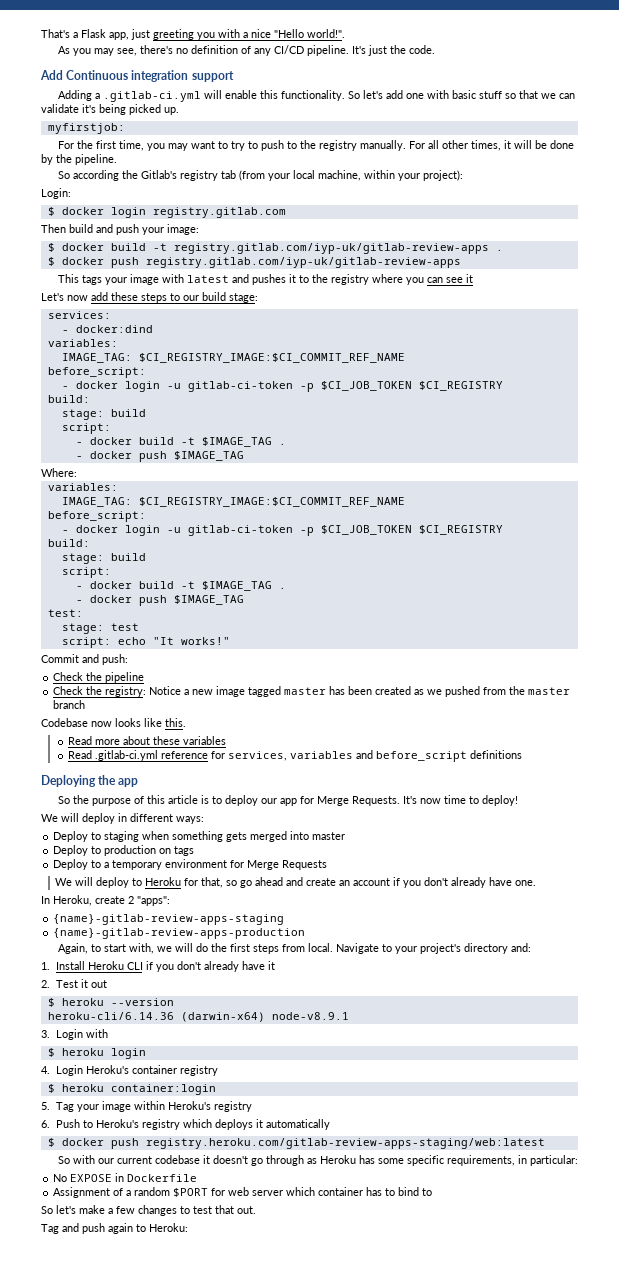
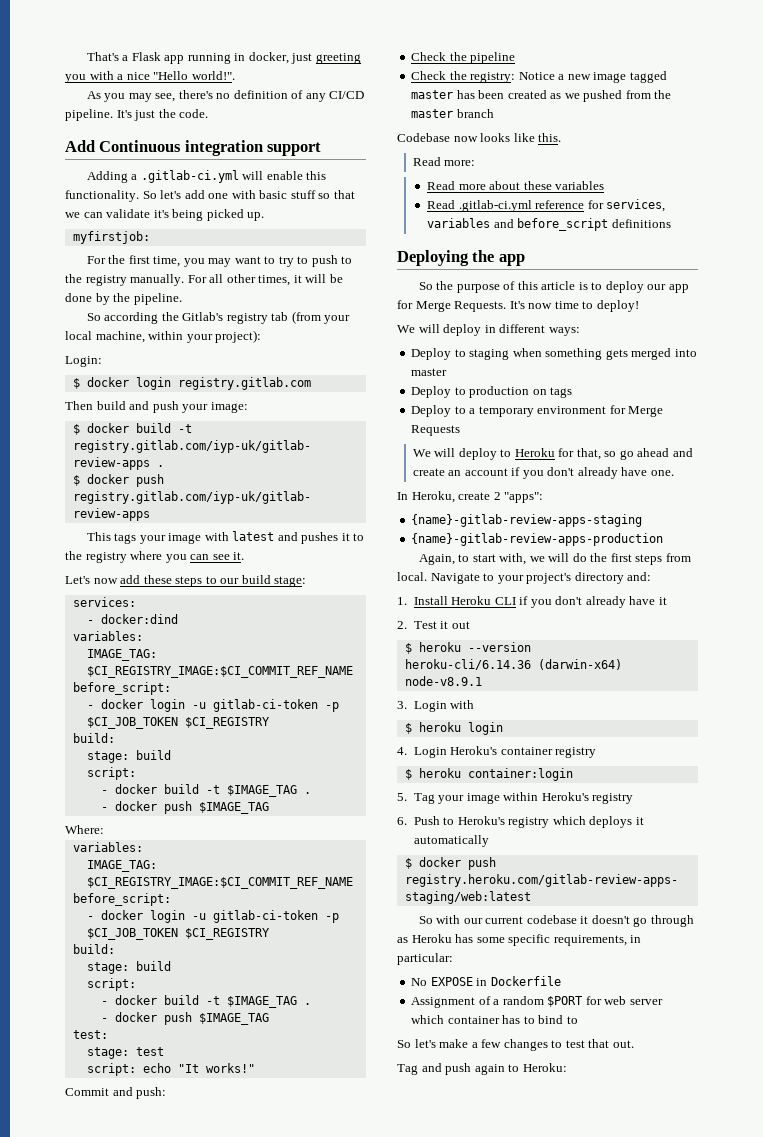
[109,32,129,40] app, -> [164,52,289,64] app running in docker,
[465,274,473,283] it -> [233,552,245,560] it.
(186, 722) none -> [412,157,476,166] // Read more:

